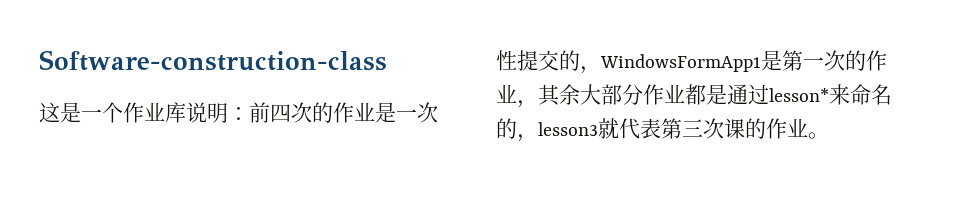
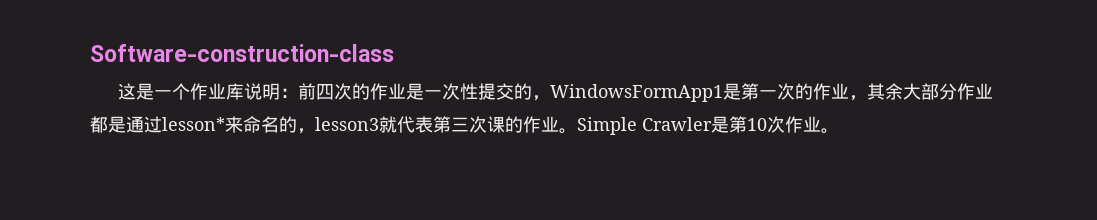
(829, 135) none -> [577,116,839,135] Simple Crawler是第10次作业。

